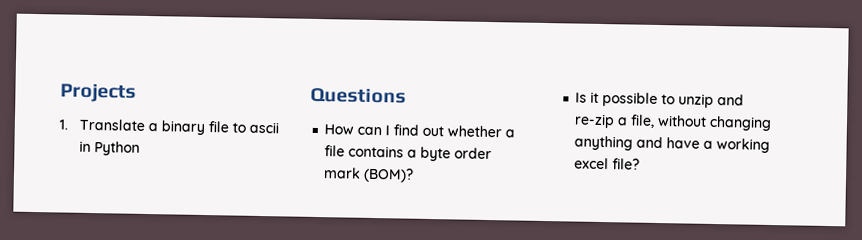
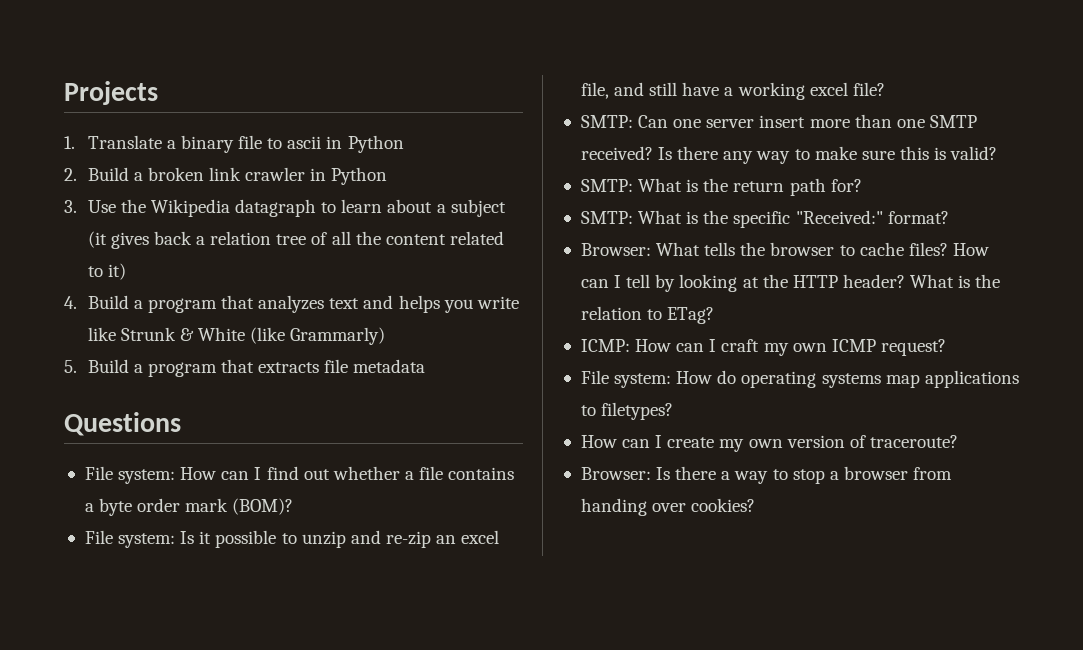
(140, 148) none -> [64,167,388,185] [64,199,506,217] [87,231,504,249] [87,263,126,280] [64,295,519,313] [87,327,386,345] [64,359,426,377] // 2. Build a broken link crawler in Python // 3. Use the Wikipedia datagraph to learn about a subject (it gives back a relation tree of all the content related to it) // 4. Build a program that analyzes text and helps you write like Strunk & White (like Grammarly) // 5. Build a program that extracts file metadata
(406, 95) none -> [84,466,176,484] File system:
(415, 175) none -> [84,530,176,548] File system:
[617,114,773,132] [574,135,664,151] a file, without changing anything and -> [436,530,500,544] [580,82,678,99] an excel file, and still
(641, 164) none -> [580,114,977,128] [580,146,998,164] [580,178,862,196] [580,210,949,228] [580,242,989,256] [580,274,1001,292] [580,306,715,324] [580,339,946,356] [580,370,1019,388] [580,402,674,420] [580,435,958,452] [580,466,953,484] [580,498,756,516] // SMTP: Can one server insert more than one SMTP received? Is there any way to make sure this is valid? // SMTP: What is the return path for? // SMTP: What is the specific "Received:" format? // Browser: What tells the browser to cache files? How can I tell by looking at the HTTP header? What is the relation to ETag? // ICMP: How can I craft my own ICMP request? // File system: How do operating systems map applications to filetypes? // How can I create my own version of traceroute? // Browser: Is there a way to stop a browser from handing over cookies?

